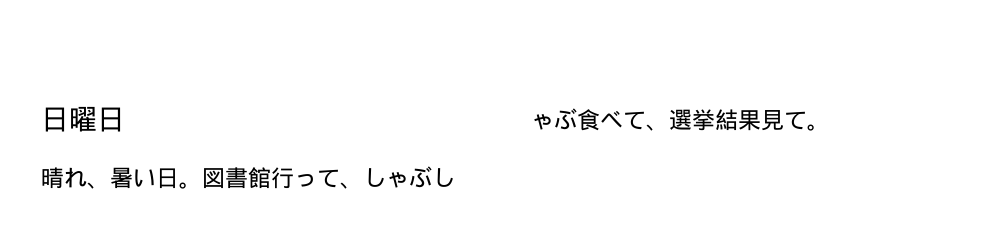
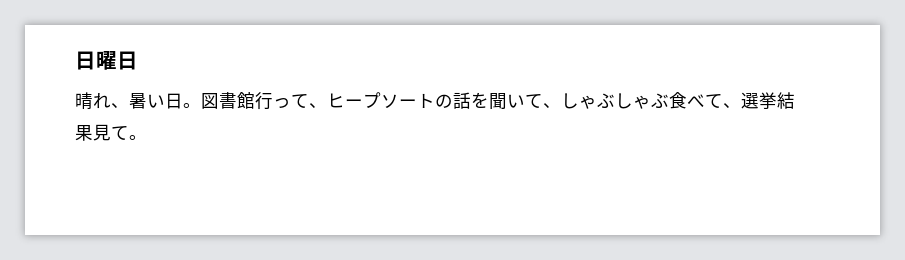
(363, 185) none -> [327,92,561,110] ヒープソートの話を聞いて、

